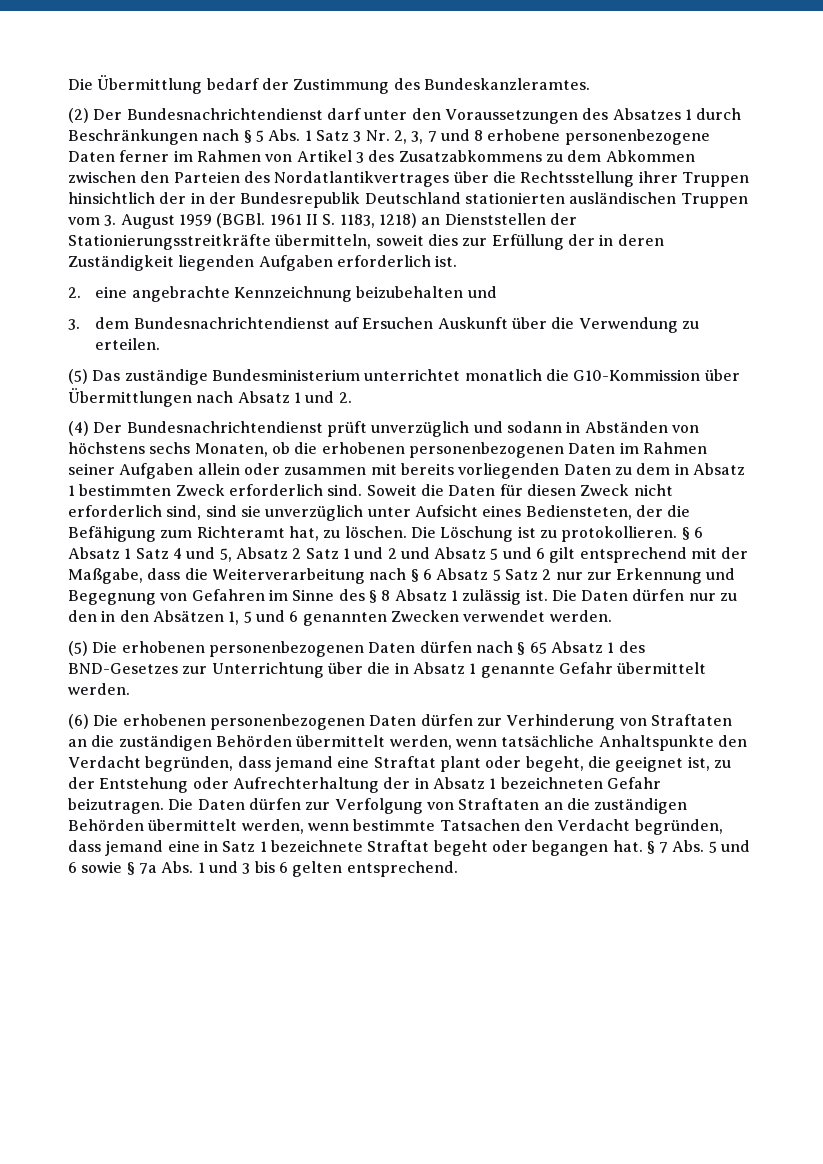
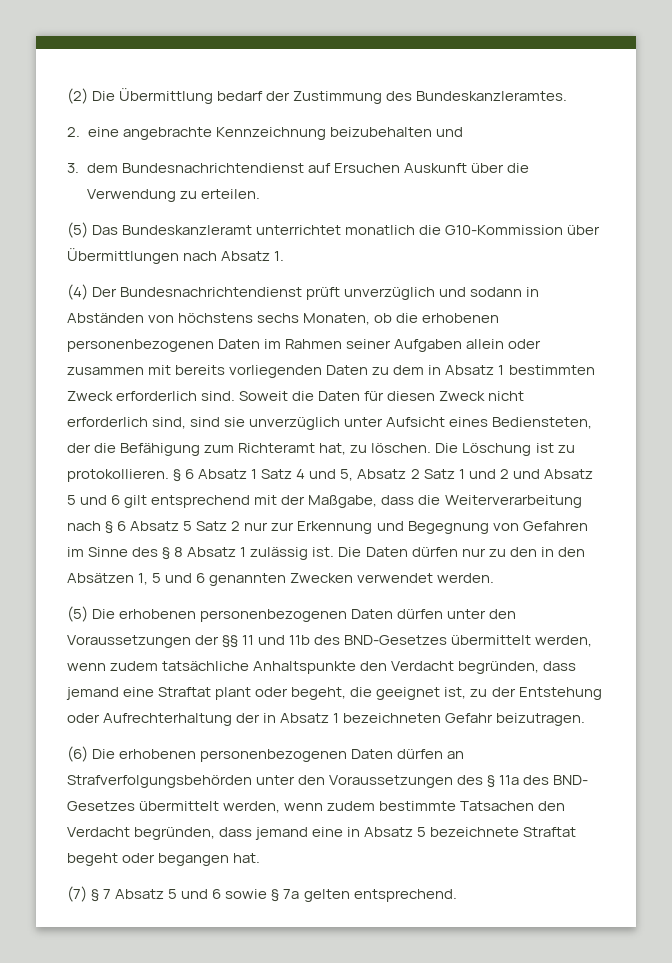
(68, 84) none -> [67,88,88,104] (2)
[68,108,742,124] [68,129,710,145] [68,150,695,163] [68,171,749,187] [68,192,748,208] [68,213,577,229] [68,234,664,250] [68,255,458,271] // (2) Der Bundesnachrichtendienst darf unter den Voraussetzungen des Absatzes 1 durch Beschränkungen nach § 5 Abs. 1 Satz 3 Nr. 2, 3, 7 und 8 erhobene personenbezogene Daten ferner im Rahmen von Artikel 3 des Zusatzabkommens zu dem Abkommen zwischen den Parteien des Nordatlantikvertrages über die Rechtsstellung ihrer Truppen hinsichtlich der in der Bundesrepublik Deutschland stationierten ausländischen Truppen vom 3. August 1959 (BGBl. 1961 II S. 1183, 1218) an Dienststellen der Stationierungsstreitkräfte übermitteln, soweit dies zur Erfüllung der in deren Zuständigkeit liegenden Aufgaben erforderlich ist. -> (568, 96) none
[124,369,360,385] zuständige Bundesministerium -> [122,225,253,235] Bundeskanzleramt
[293,391,352,403] 1 und 2. -> [274,251,285,261] 1.
[475,641,645,655] [68,662,707,678] [68,683,130,695] [68,714,732,730] [68,735,497,751] nach § 65 Absatz 1 des BND-Gesetzes zur Unterrichtung über die in Absatz 1 genannte Gefahr übermittelt werden. // (6) Die erhobenen personenbezogenen Daten dürfen zur Verhinderung von Straftaten an die zuständigen Behörden übermittelt werden, wenn -> [447,609,517,619] [67,635,593,648] [67,661,159,671] unter den Voraussetzungen der §§ 11 und 11b des BND-Gesetzes übermittelt werden, wenn zudem
[168,798,688,814] [68,819,349,834] Die Daten dürfen zur Verfolgung von Straftaten an die zuständigen Behörden übermittelt werden, wenn -> [67,746,465,762] [67,775,589,788] [67,801,376,813] // (6) Die erhobenen personenbezogenen Daten dürfen an Strafverfolgungsbehörden unter den Voraussetzungen des § 11a des BND- Gesetzes übermittelt werden, wenn zudem
[222,841,267,852] Satz 1 -> [364,827,427,837] Absatz 5
(643, 846) none -> [67,886,87,902] // (7)
[672,840,705,852] Abs. -> [115,889,165,899] Absatz
[161,861,288,874] Abs. 1 und 3 bis 6 -> (300, 894) none

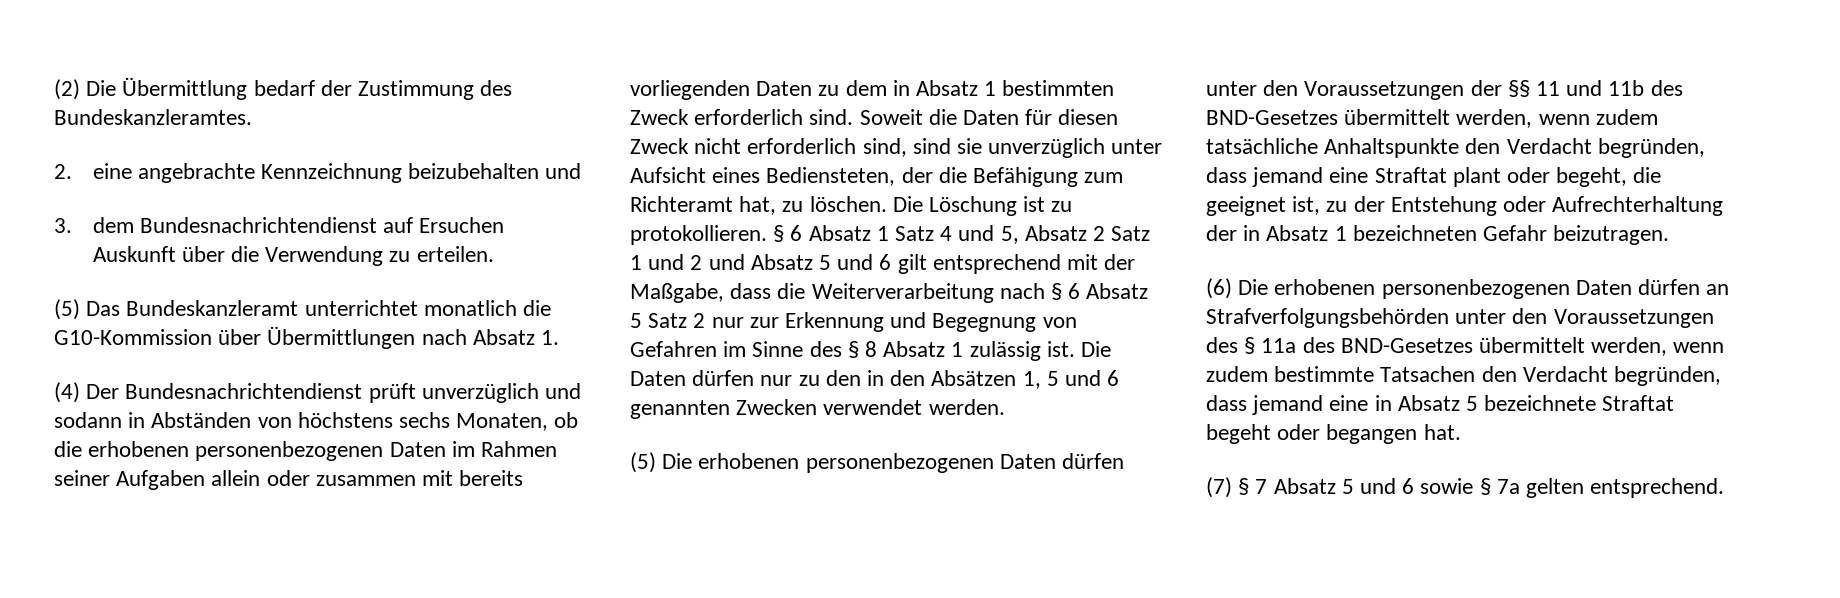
[553,775,589,785] [67,801,135,811] BND- Gesetzes -> [1340,338,1473,353] BND-Gesetzes

